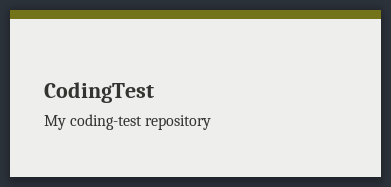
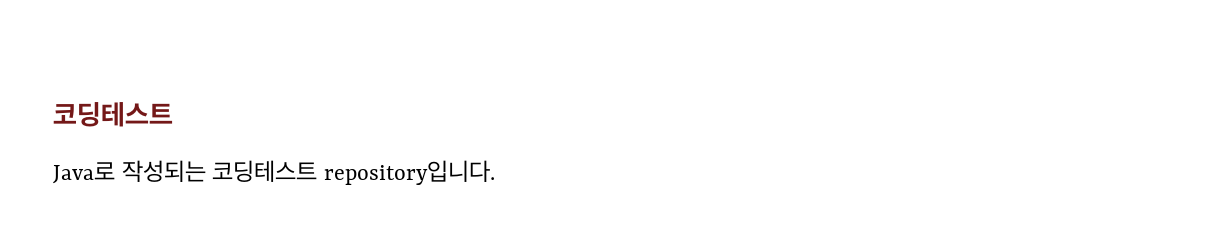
[44,82,154,103] [44,114,212,130] CodingTest // My coding-test repository -> [53,102,173,127] [53,160,495,185] 코딩테스트 // Java로 작성되는 코딩테스트 repository입니다.

